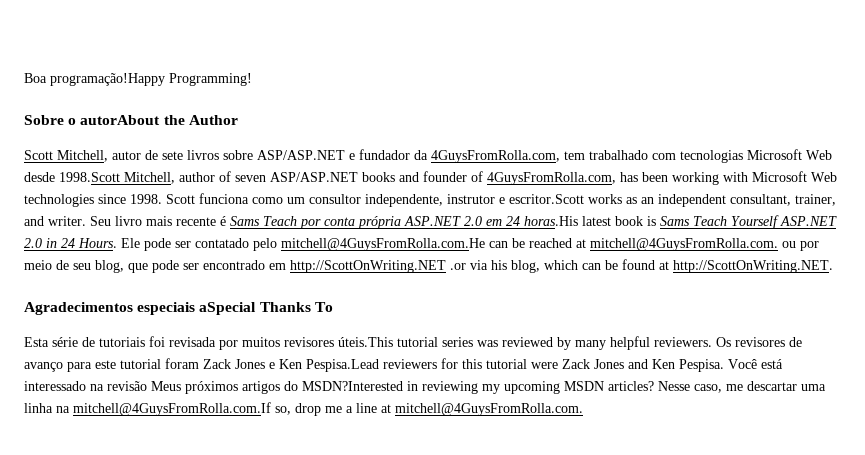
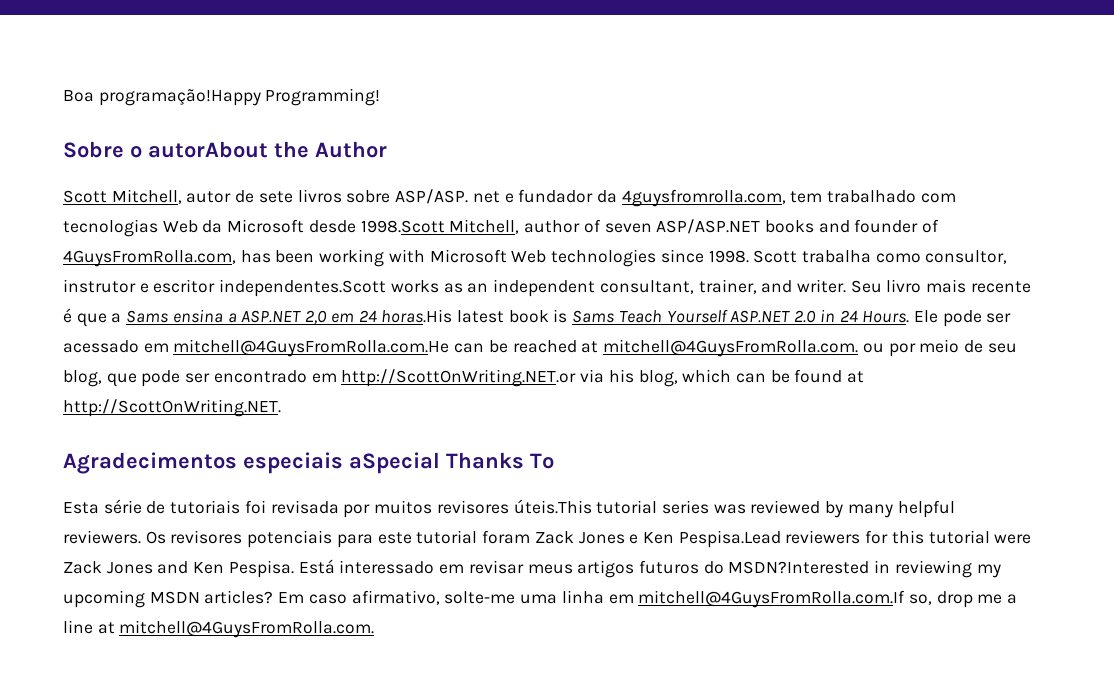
[257,150,345,160] ASP/ASP.NET -> [395,189,500,204] ASP/ASP. net
[431,150,560,163] 4GuysFromRolla.com, -> [621,189,786,207] 4guysfromrolla.com,
[747,149,832,160] Microsoft Web -> [162,219,305,233] Web da Microsoft
[199,193,584,207] funciona como um consultor independente, instrutor e escritor.Scott -> [801,250,1008,264] [63,279,387,297] trabalha como consultor, instrutor e escritor independentes.Scott
[230,216,482,229] Sams Teach por conta própria ASP.NET 2.0 -> [76,309,328,327] que a Sams ensina a ASP.NET 2,0
[195,238,277,251] contatado pelo -> [63,340,169,353] acessado em
[290,260,466,273] http://ScottOnWriting.NET .or -> [341,369,577,387] http://ScottOnWriting.NET.or
[789,337,802,347] [24,362,63,372] de avanço -> [247,530,333,548] potenciais
[728,359,783,369] [24,381,280,394] Você está interessado na revisão Meus próximos artigos -> [298,559,699,578] Está interessado em revisar meus artigos futuros
[658,381,797,393] Nesse caso, me descartar -> [278,590,516,605] Em caso afirmativo, solte-me
[56,406,70,413] na -> [608,594,634,604] em

